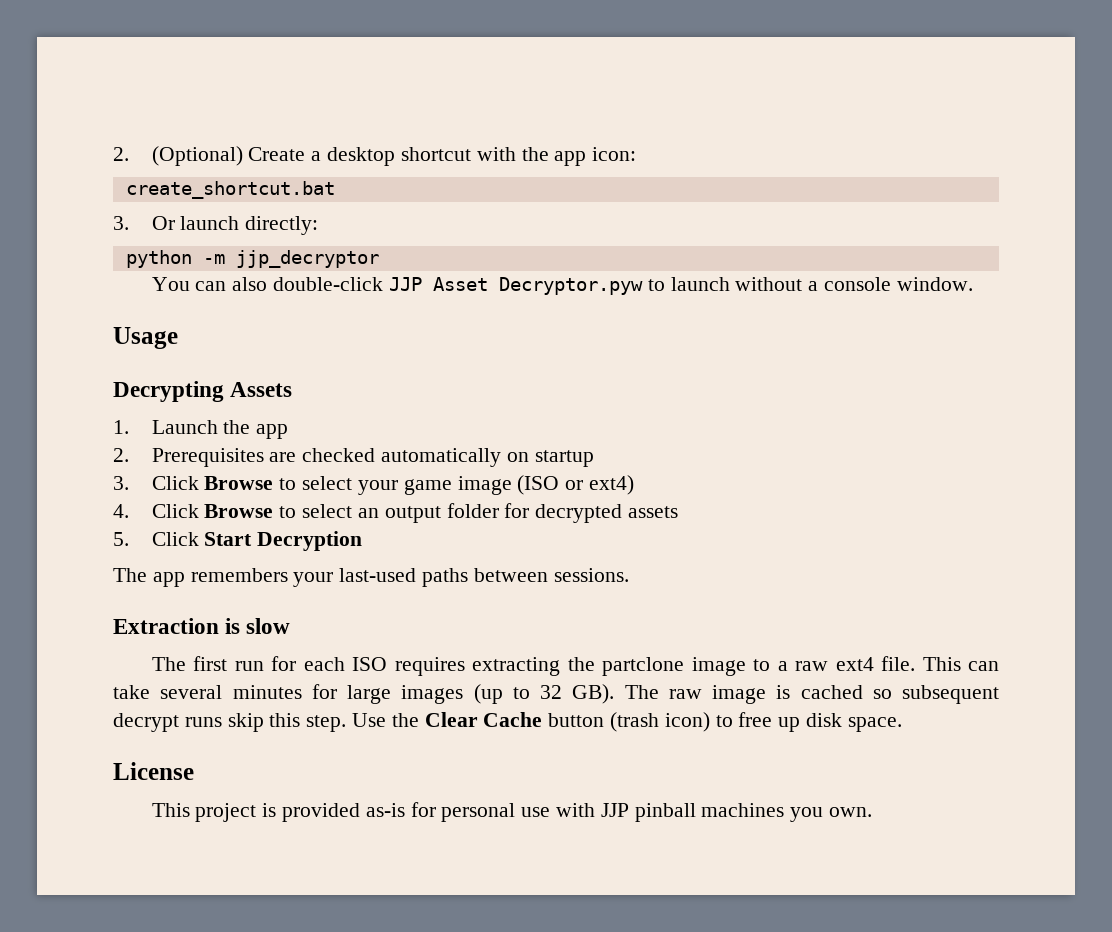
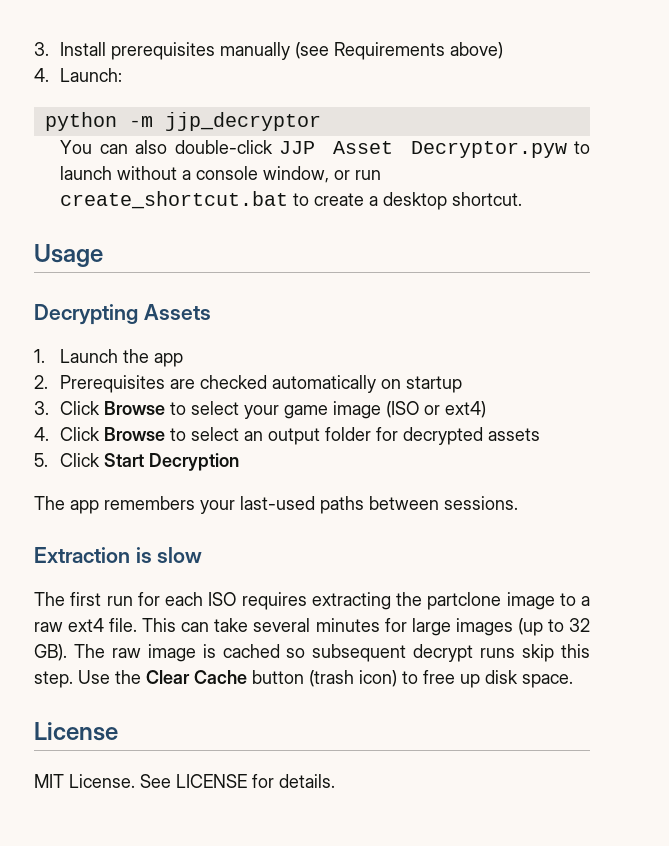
[113,146,637,166] [125,181,335,199] [113,216,319,235] 2. (Optional) Create a desktop shortcut with the app icon: // create_shortcut.bat // 3. Or launch directly: -> [34,42,504,60] [34,68,123,82] 3. Install prerequisites manually (see Requirements above) // 4. Launch:
[896,277,973,291] window. -> [263,166,382,183] [60,191,523,210] window, or run create_shortcut.bat to create a desktop shortcut.
[151,802,873,822] This project is provided as-is for personal use with JJP pinball machines you own. -> [34,774,335,788] MIT License. See LICENSE for details.

